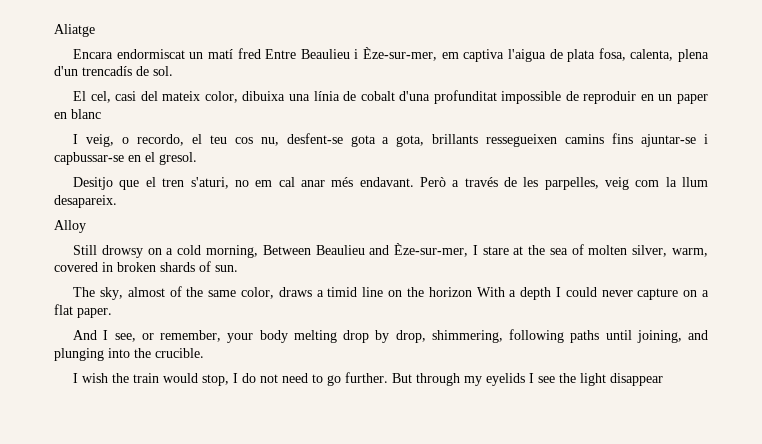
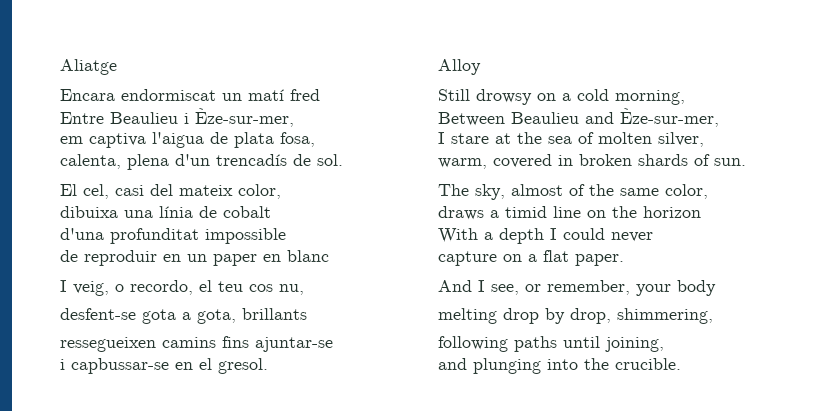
(261, 53) none -> (320, 95) //
(438, 54) none -> (294, 117) //
(626, 54) none -> (315, 139) //
(238, 97) none -> (281, 191) //
(395, 96) none -> (271, 212) //
(562, 97) none -> (286, 236) //
(279, 141) none -> (304, 289) //
(479, 139) none -> (307, 314) //
(697, 140) none -> (333, 344) //
[73,177,708,190] [54,195,117,208] // Desitjo que el tren s'aturi, no em cal anar més endavant. Però a través de les parpelles, veig com la llum desapareix. -> (268, 366) none
(258, 251) none -> (685, 97) //
(469, 250) none -> (719, 117) //
(668, 251) none -> (704, 139) //
(275, 293) none -> (708, 191) //
(472, 292) none -> (701, 212) //
(633, 293) none -> (653, 237) //
(288, 336) none -> (716, 288) //
(503, 336) none -> (713, 316) //
(682, 336) none -> (664, 344) //
[73,372,664,386] // I wish the train would stop, I do not need to go further. But through my eyelids I see the light disappear -> (681, 364) none

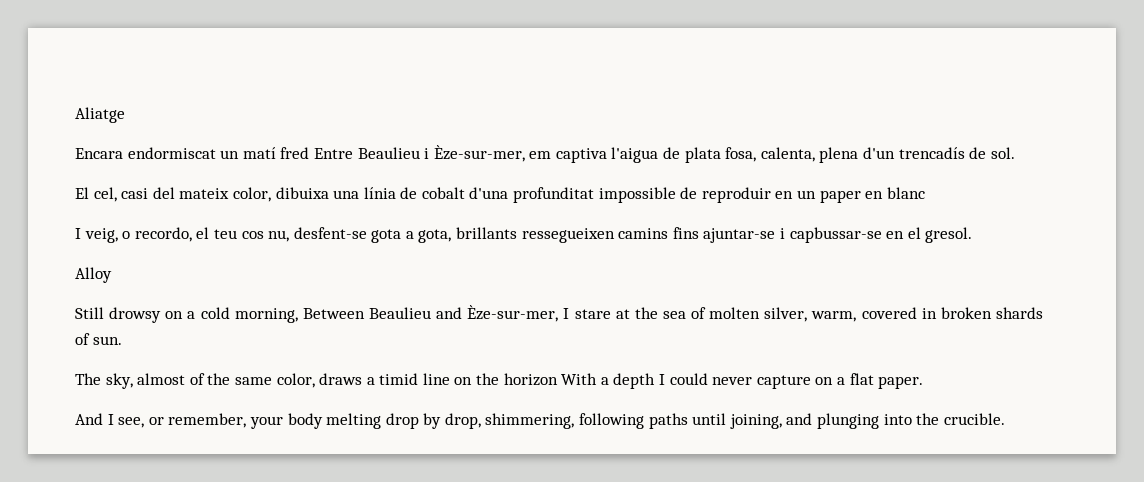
(320, 95) // -> (310, 153) none
(294, 117) // -> (525, 153) none
(315, 139) // -> (757, 154) none
(281, 191) // -> (271, 194) none
(271, 212) // -> (465, 193) none
(286, 236) // -> (676, 195) none
(304, 289) // -> (290, 236) none
(307, 314) // -> (518, 233) none
(333, 344) // -> (776, 235) none
(685, 97) // -> (298, 315) none
(719, 117) // -> (559, 313) none
(704, 139) // -> (808, 314) none
(708, 191) // -> (315, 380) none
(701, 212) // -> (558, 379) none
(653, 237) // -> (753, 381) none
(716, 288) // -> (323, 421) none
(713, 316) // -> (575, 421) none
(664, 344) // -> (782, 421) none

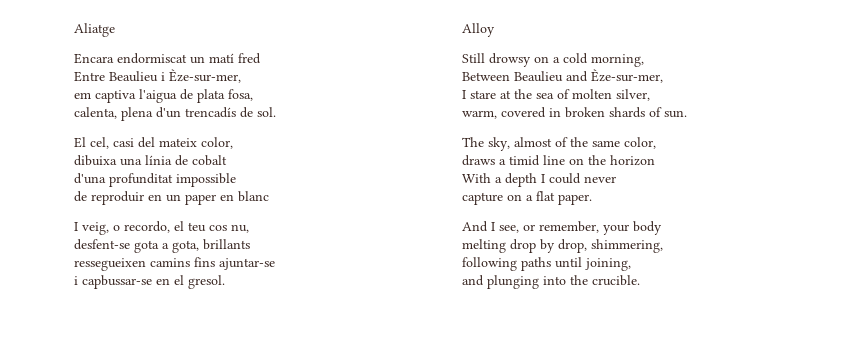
(310, 153) none -> (261, 58) //
(525, 153) none -> (241, 76) //
(757, 154) none -> (253, 95) //
(271, 194) none -> (233, 143) //
(465, 193) none -> (227, 160) //
(676, 195) none -> (236, 180) //
(290, 236) none -> (249, 228) //
(518, 233) none -> (250, 244) //
(776, 235) none -> (275, 264) //
(298, 315) none -> (644, 60) //
(559, 313) none -> (663, 76) //
(808, 314) none -> (650, 95) //
(315, 380) none -> (656, 143) //
(558, 379) none -> (655, 160) //
(753, 381) none -> (616, 179) //
(323, 421) none -> (662, 228) //
(575, 421) none -> (663, 246) //
(782, 421) none -> (631, 264) //

